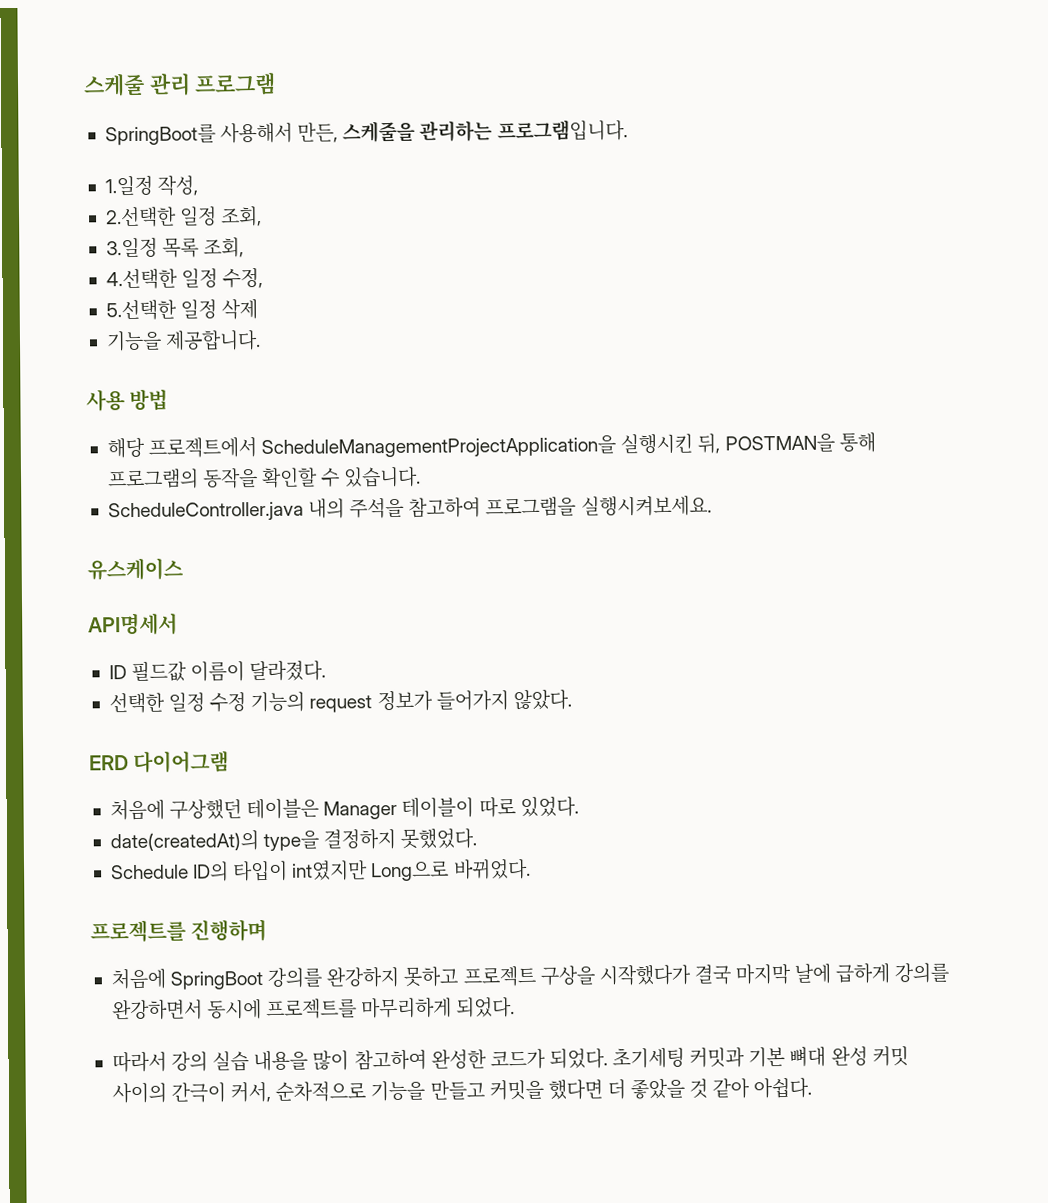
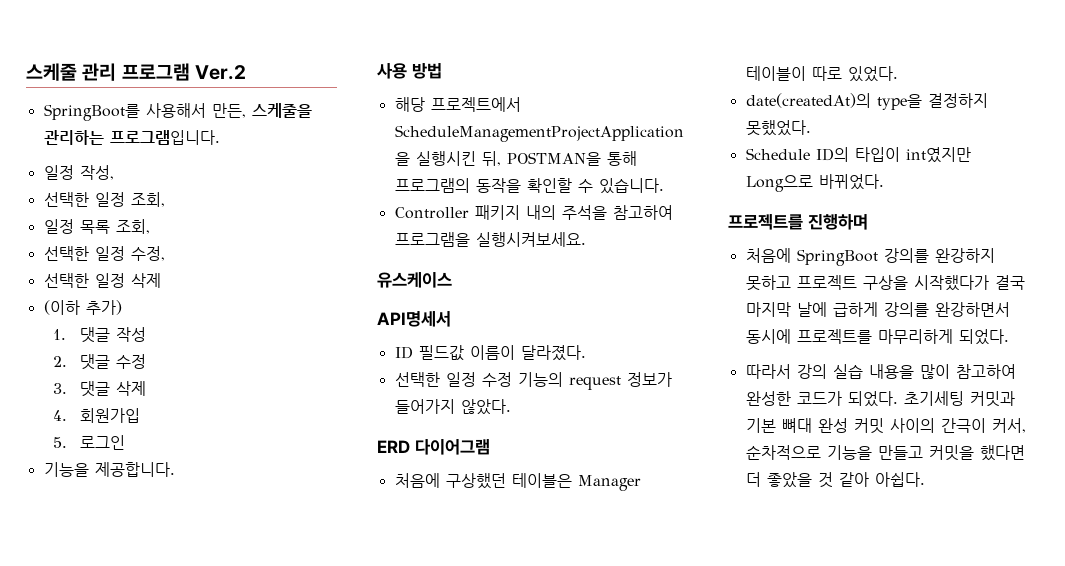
(277, 83) none -> [194,65,246,80] Ver.2
[104,175,153,197] 1.일정 -> [43,165,74,180] 일정
[104,206,177,228] 2.선택한 -> [43,192,89,207] 선택한
[105,237,158,259] 3.일정 -> [43,219,74,234] 일정
[105,268,178,290] 4.선택한 -> [43,246,89,261] 선택한
[105,299,177,321] 5.선택한 -> [43,273,89,288] 선택한
(259, 309) none -> [43,300,122,315] [53,327,147,343] [53,354,147,370] [53,381,147,397] [53,408,141,423] [53,435,126,450] // (이하 추가) // 1. 댓글 작성 // 2. 댓글 수정 // 3. 댓글 삭제 // 4. 회원가입 // 5. 로그인
[107,501,304,522] ScheduleController.java -> [394,205,520,220] Controller 패키지

